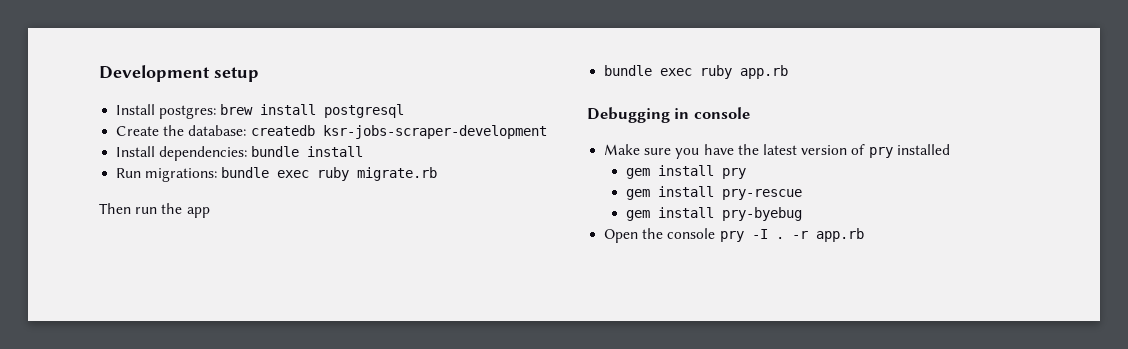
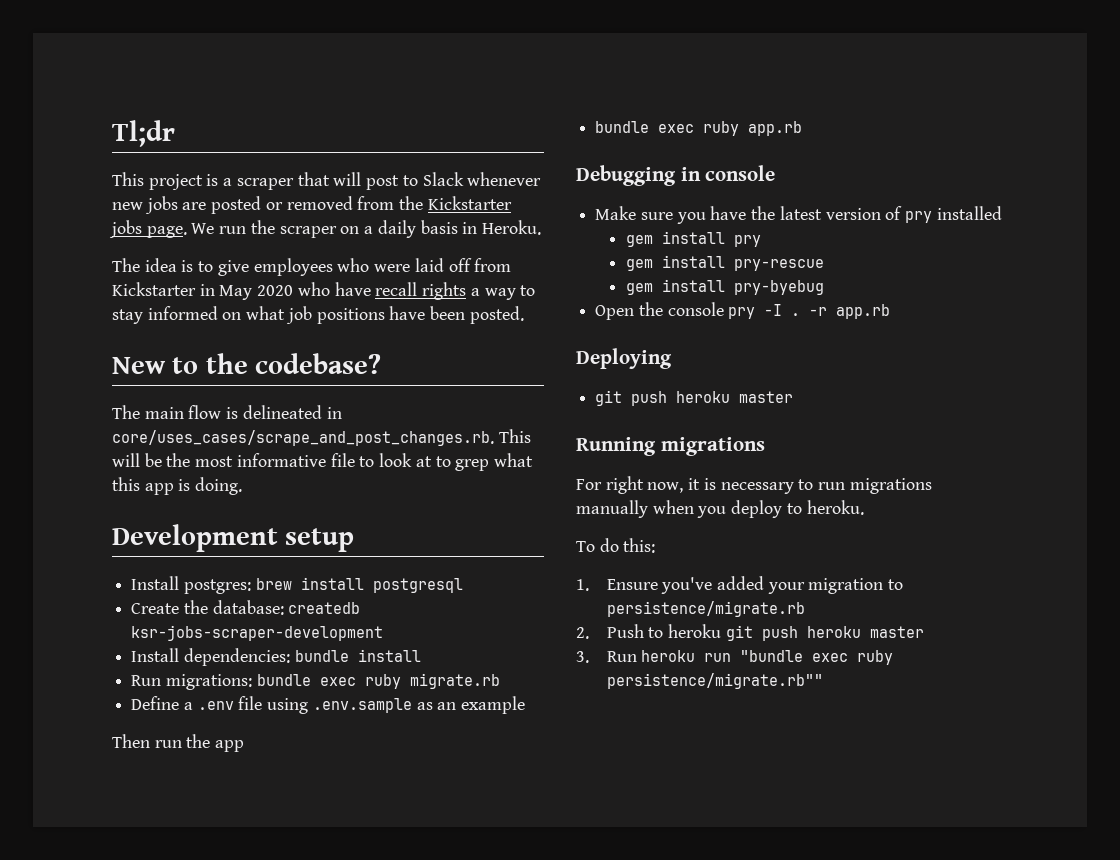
(99, 73) none -> [112,120,175,147] [112,172,542,190] [112,196,512,214] [109,220,541,238] [112,258,512,276] [112,282,536,300] [112,306,524,324] [112,353,382,374] [112,405,342,419] [112,429,531,446] [112,453,533,471] [112,477,243,495] Tl;dr // This project is a scraper that will post to Slack whenever new jobs are posted or removed from the Kickstarter jobs page. We run the scraper on a daily basis in Heroku. // The idea is to give employees who were laid off from Kickstarter in May 2020 who have recall rights a way to stay informed on what job positions have been posted. // New to the codebase? // The main flow is delineated in core/uses_cases/scrape_and_post_changes.rb. This will be the most informative file to look at to grep what this app is doing. //
(438, 174) none -> [131,696,526,714] // Define a .env file using .env.sample as an example
(864, 235) none -> [576,348,672,369] [595,390,794,406] [576,437,765,456] [576,476,932,494] [576,500,864,518] [576,538,656,553] [576,576,904,594] [606,601,805,617] [576,624,924,641] [576,650,894,665] [606,673,823,689] // Deploying // git push heroku master // Running migrations // For right now, it is necessary to run migrations manually when you deploy to heroku. // To do this: // 1. Ensure you've added your migration to persistence/migrate.rb // 2. Push to heroku git push heroku master // 3. Run heroku run "bundle exec ruby persistence/migrate.rb""

